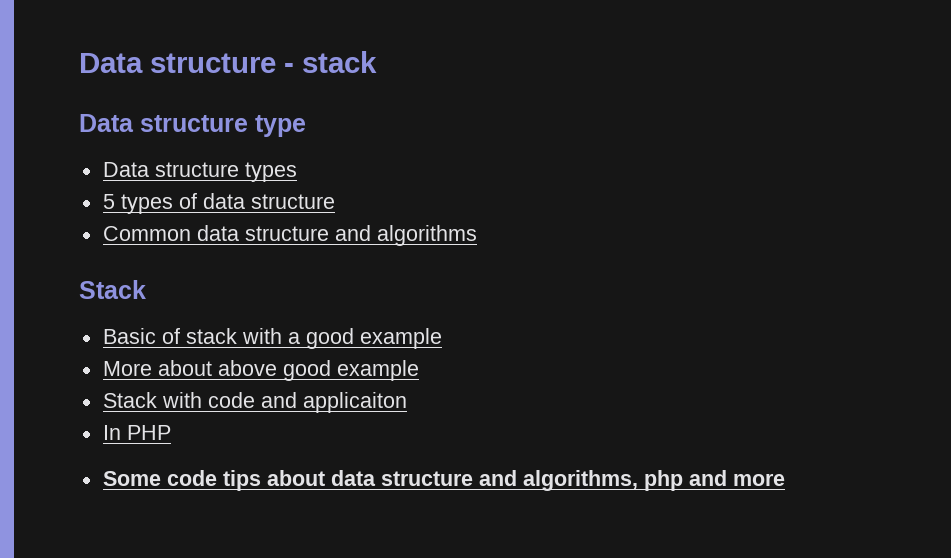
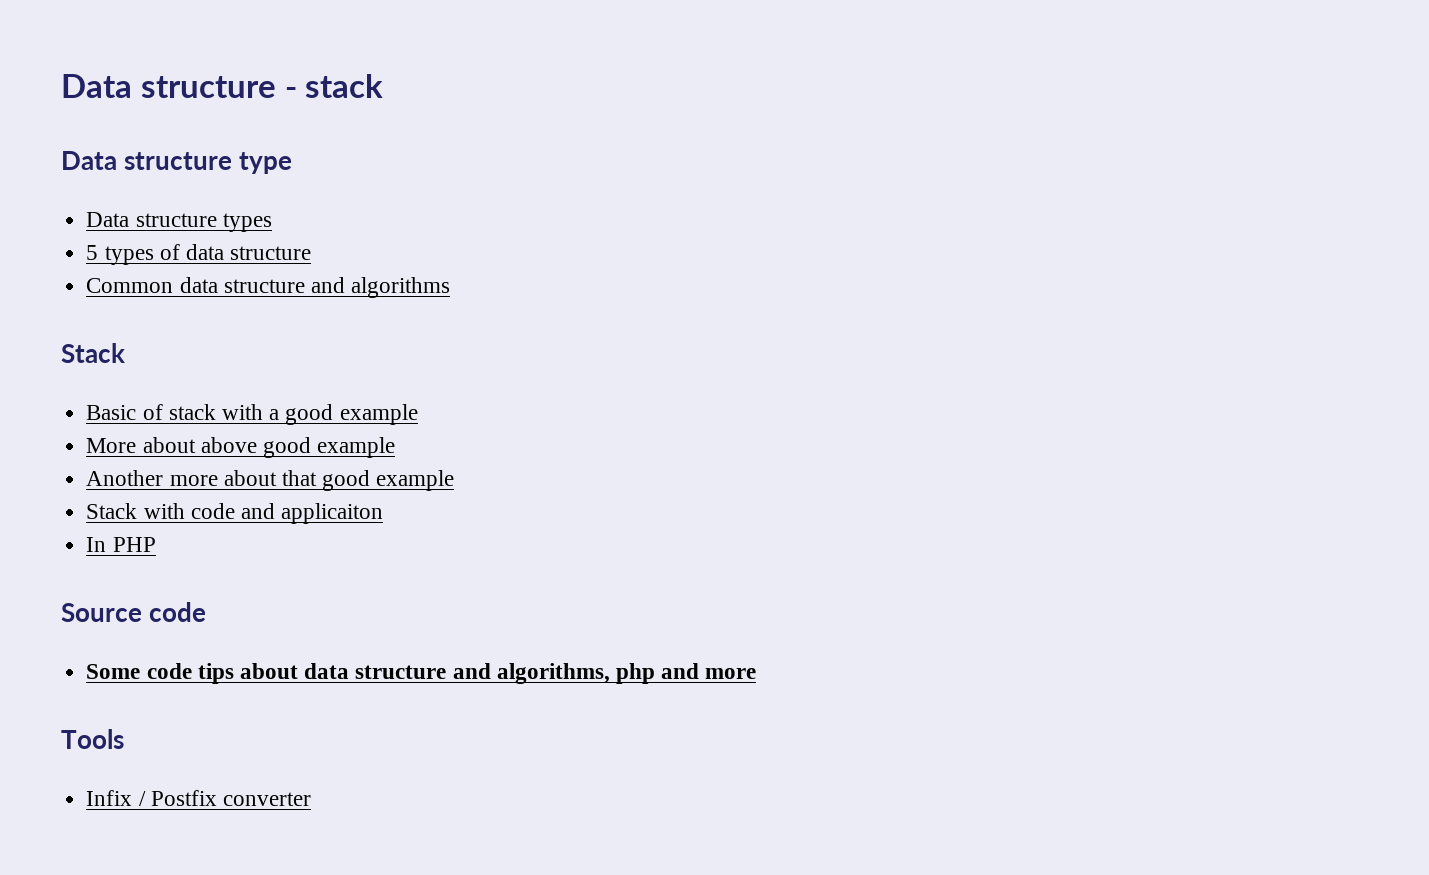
(419, 370) none -> [86,470,455,491] // Another more about that good example
(171, 432) none -> [61,602,207,622] // Source code
(785, 479) none -> [61,729,124,749] [86,790,311,806] // Tools // Infix / Postfix converter

